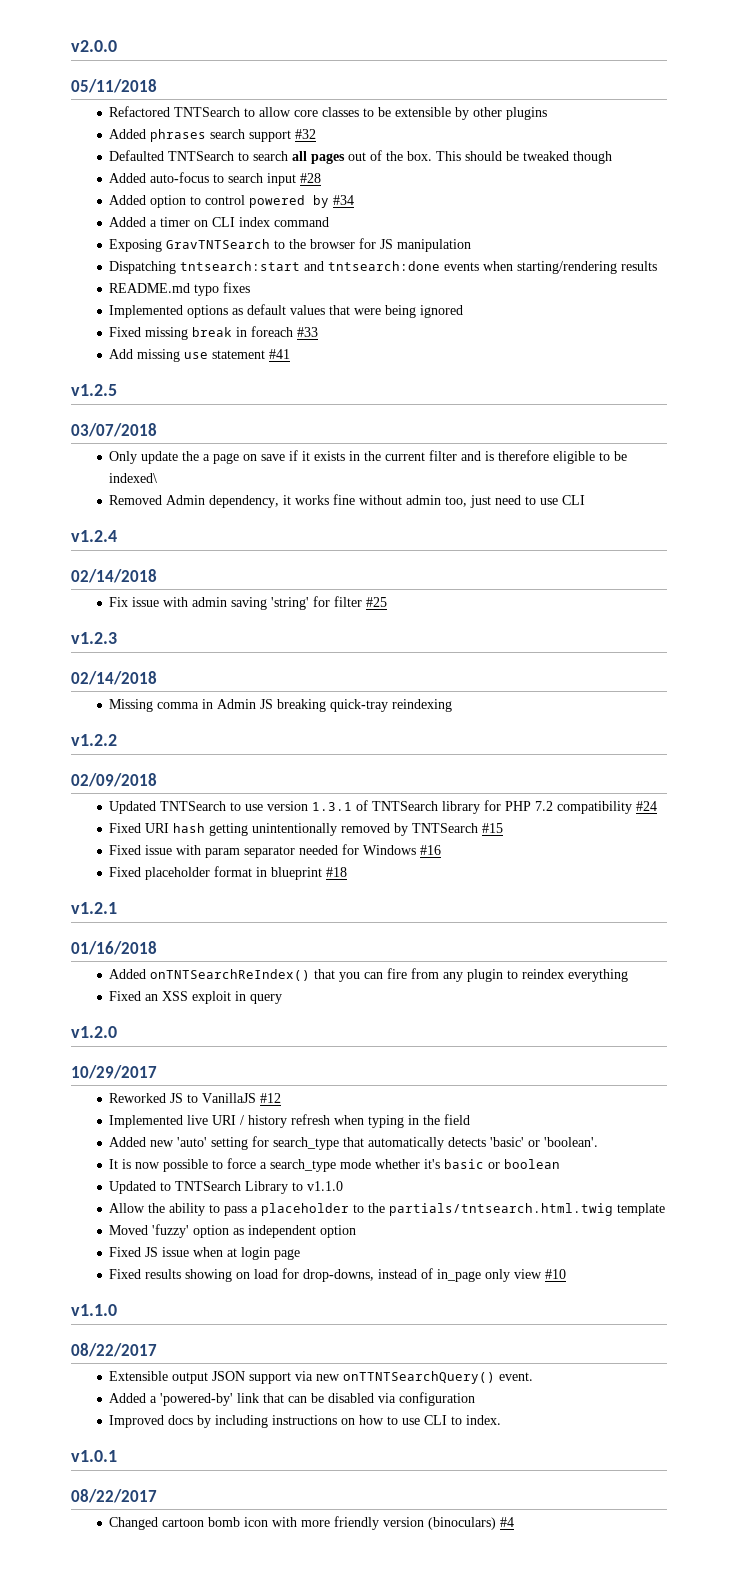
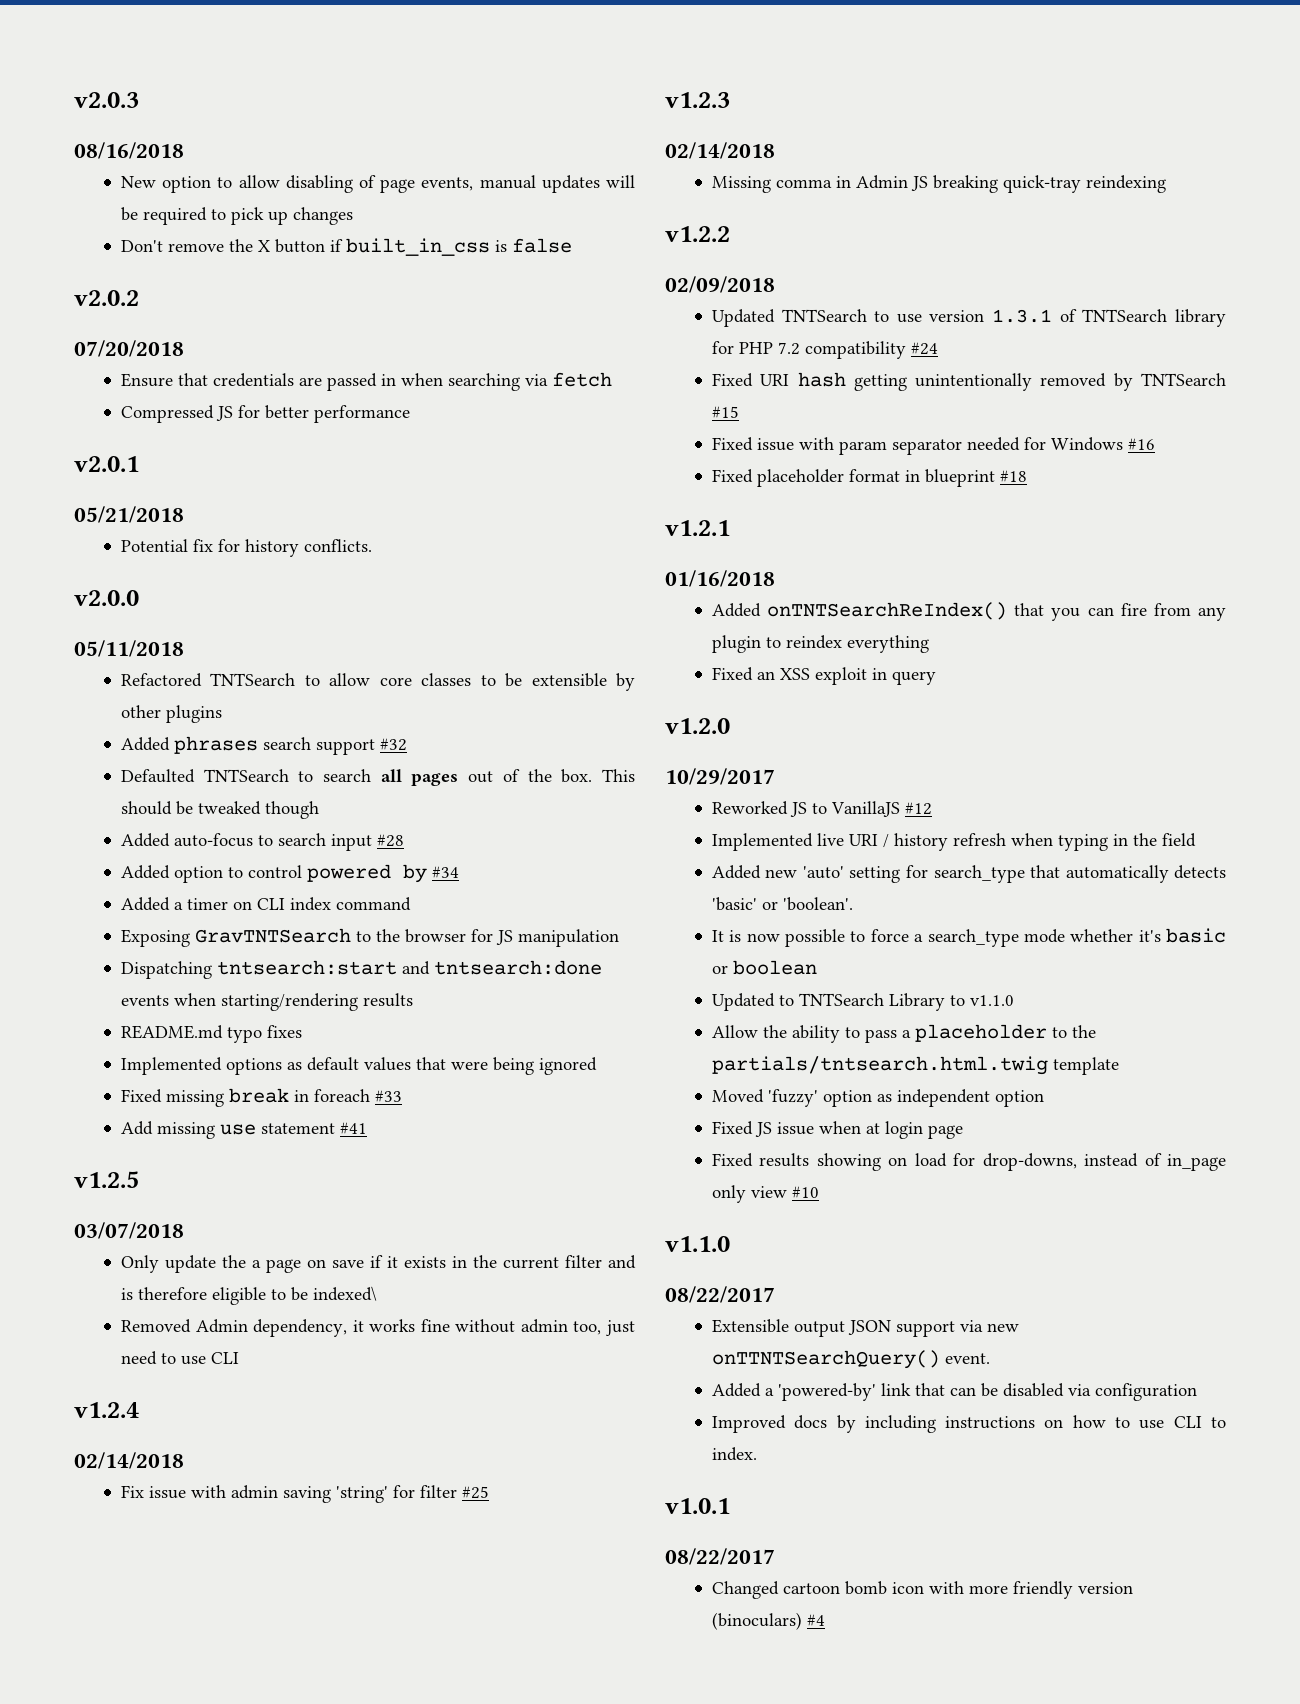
(71, 46) none -> [74,92,139,108] [74,142,184,159] [120,175,636,193] [120,207,353,225] [120,238,572,256] [74,290,139,306] [74,340,184,357] [120,372,612,391] [120,405,410,423] [74,456,139,472] [74,506,184,523] [120,539,372,557] v2.0.3 // 08/16/2018 // New option to allow disabling of page events, manual updates will be required to pick up changes // Don't remove the X button if built_in_css is false // v2.0.2 // 07/20/2018 // Ensure that credentials are passed in when searching via fetch // Compressed JS for better performance // v2.0.1 // 05/21/2018 // Potential fix for history conflicts. //

